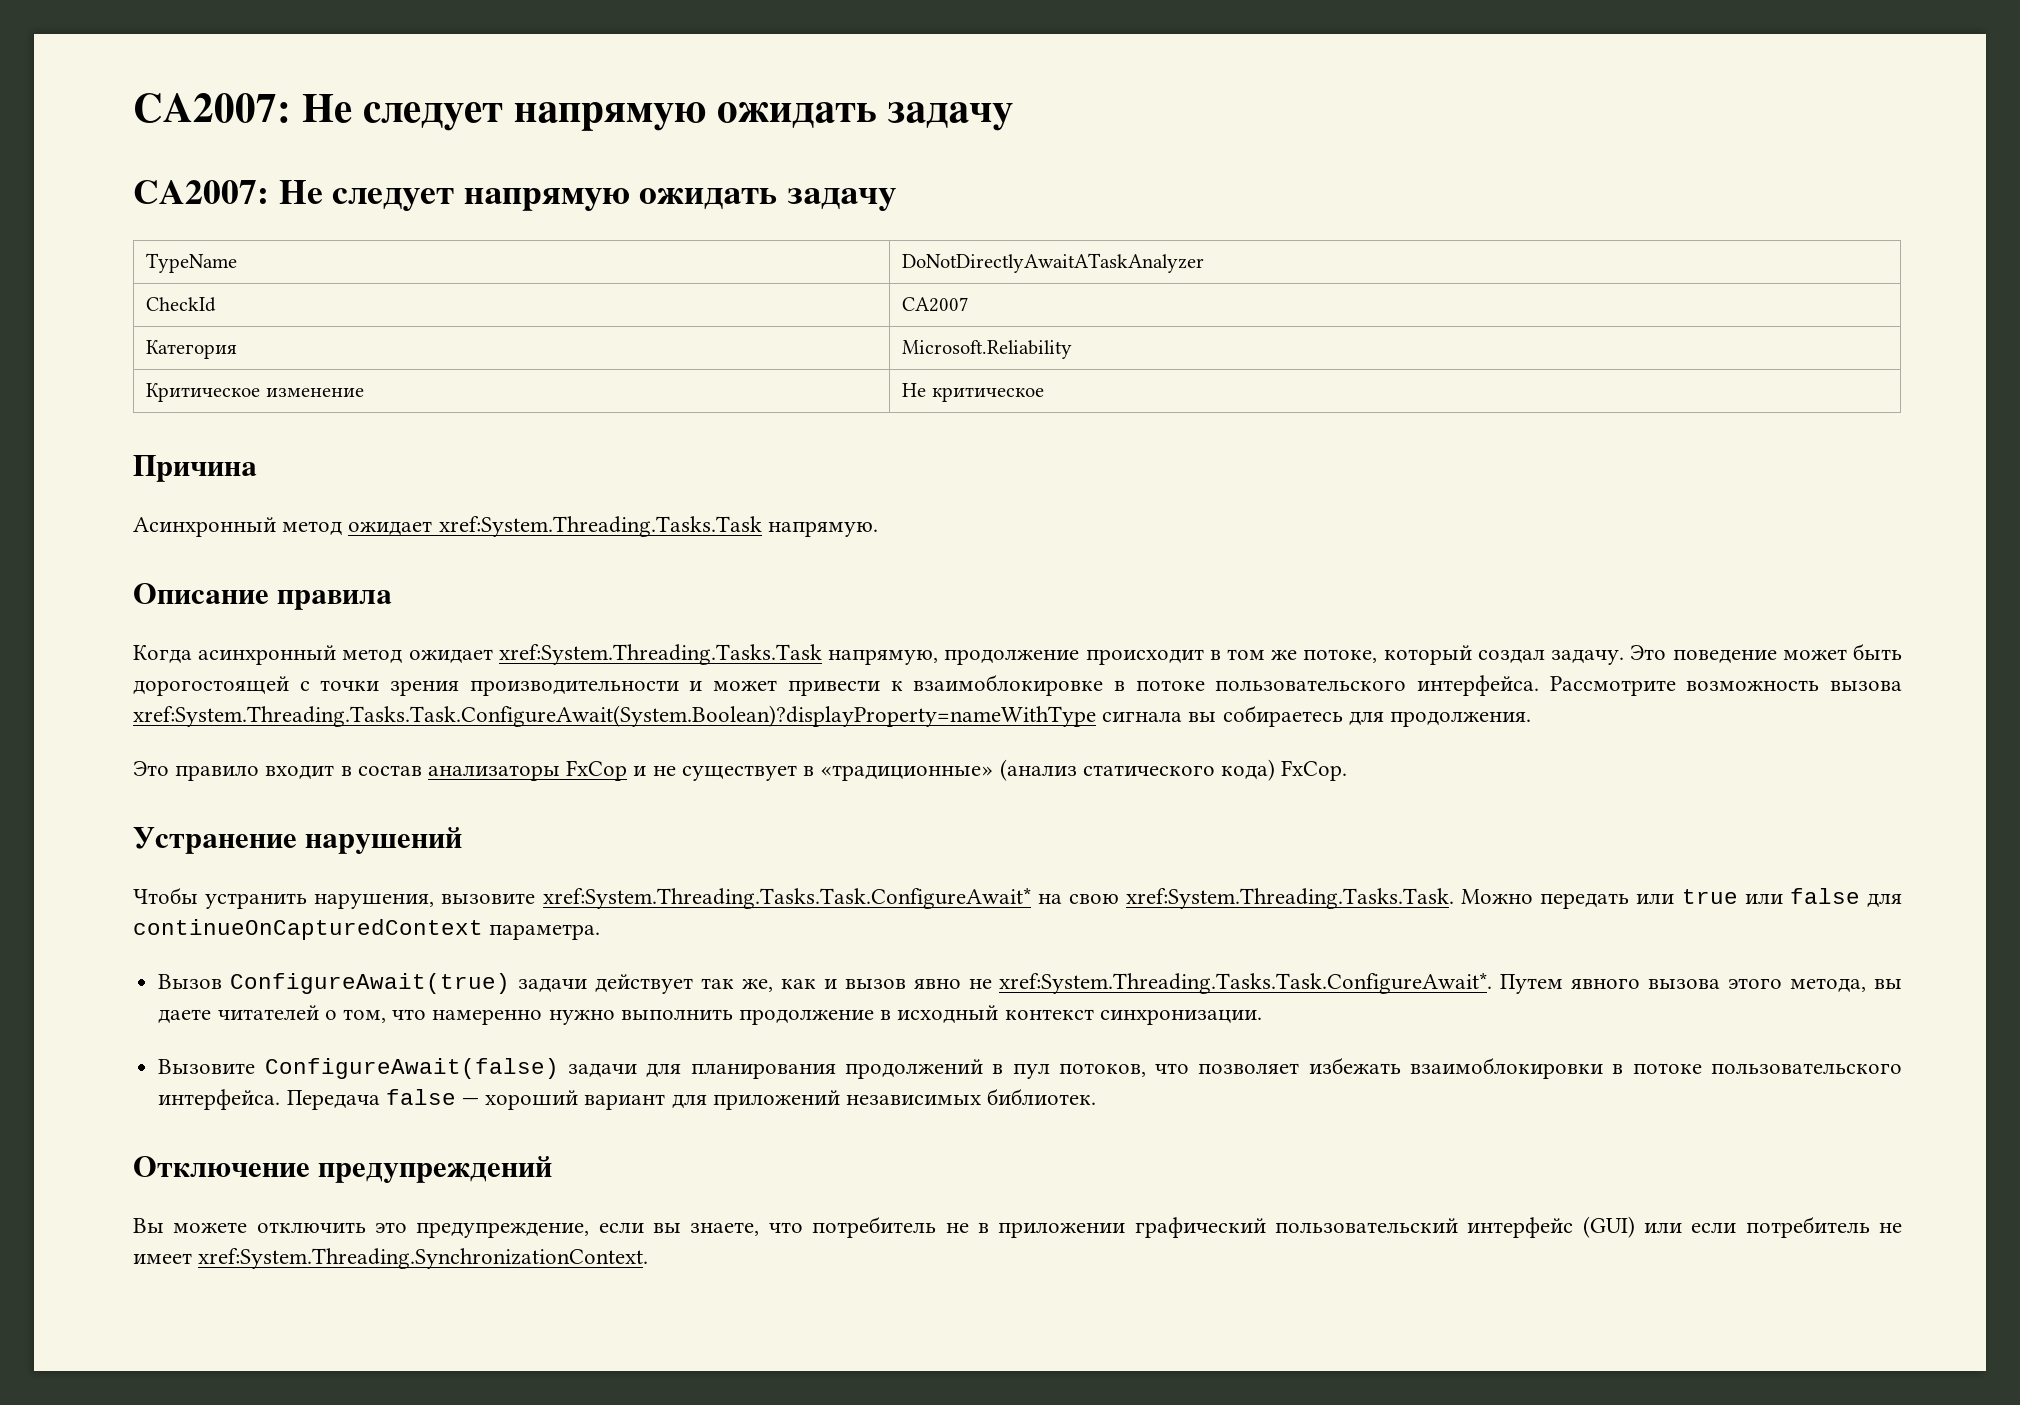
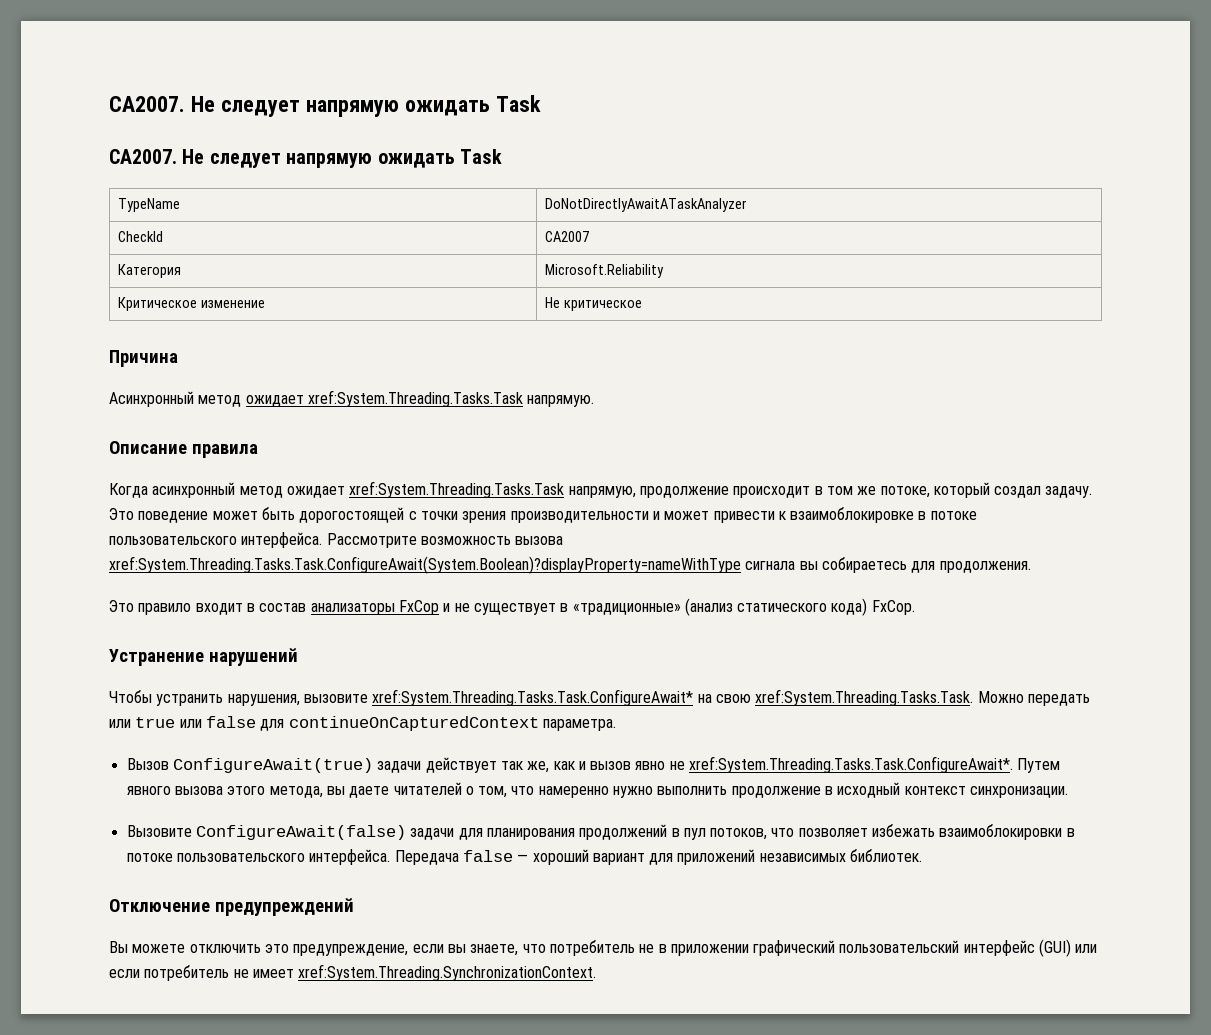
[133,93,1014,131] [133,180,896,212] CA2007: Не следует напрямую ожидать задачу // CA2007: Не следует напрямую ожидать задачу -> [109,95,541,117] [109,149,502,168] CA2007. Не следует напрямую ожидать Task // CA2007. Не следует напрямую ожидать Task

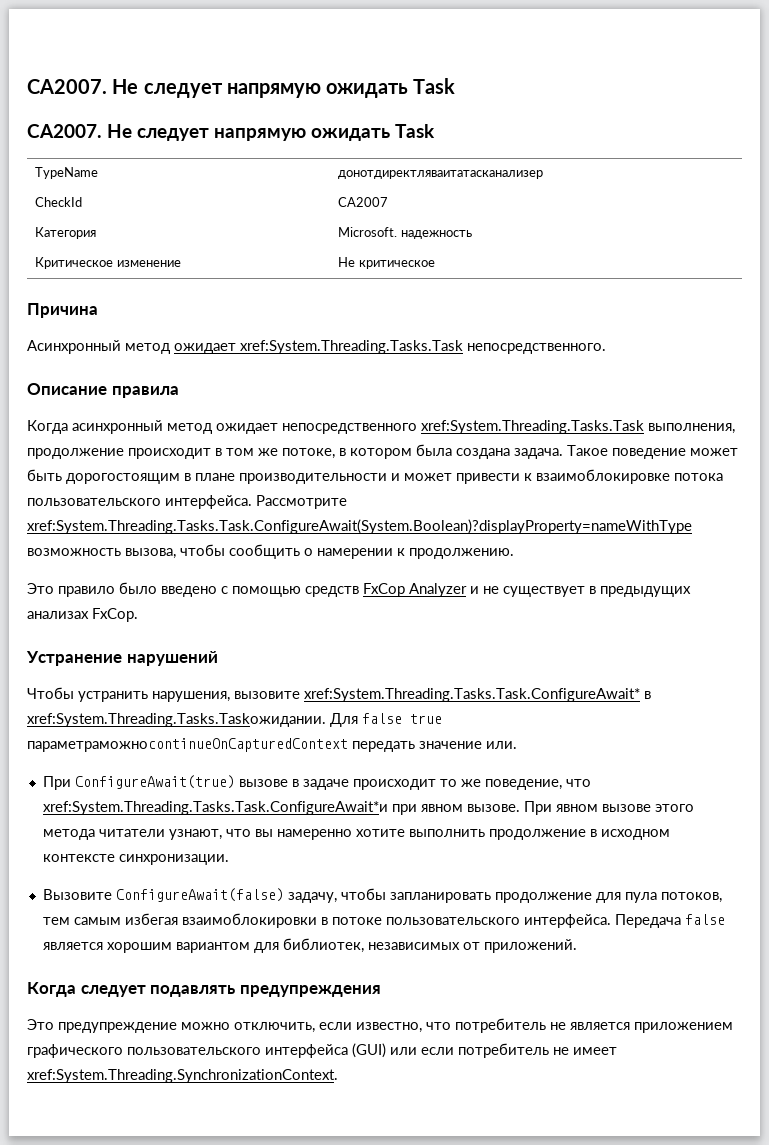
[544,198,746,212] DoNotDirectlyAwaitATaskAnalyzer -> [338,170,544,179] донотдиректляваитатасканализер
[544,264,664,278] Microsoft.Reliability -> [338,227,472,239] Microsoft. надежность
[527,395,595,407] напрямую. -> [467,343,606,354] непосредственного.
[349,481,636,498] xref:System.Threading.Tasks.Task напрямую, -> [282,420,735,434] непосредственного xref:System.Threading.Tasks.Task выполнения,
[933,482,1093,498] [109,507,507,523] который создал задачу. Это поведение может быть дорогостоящей с точки зрения -> [339,444,738,459] [27,469,235,484] в котором была создана задача. Такое поведение может быть дорогостоящим в плане
[918,511,977,520] в потоке -> [674,473,723,481] потока
[420,536,564,545] [109,556,1031,574] [109,598,868,616] возможность вызова xref:System.Threading.Tasks.Task.ConfigureAwait(System.Boolean)?displayProperty=nameWithType сигнала вы собираетесь для продолжения. // Это правило входит в состав анализаторы FxCop и не существует в «традиционные» (анализ статического кода) -> [27,519,692,534] [27,544,514,559] [27,582,691,597] [27,611,89,619] xref:System.Threading.Tasks.Task.ConfigureAwait(System.Boolean)?displayProperty=nameWithType возможность вызова, чтобы сообщить о намерении к продолжению. // Это правило было введено с помощью средств FxCop Analyzer и не существует в предыдущих анализах
[697,689,1090,706] [109,716,616,731] [126,756,1061,773] [126,782,654,798] на свою xref:System.Threading.Tasks.Task. Можно передать или true или false для continueOnCapturedContext параметра. // Вызов ConfigureAwait(true) задачи действует так же, как и вызов явно не xref:System.Threading.Tasks.Task.ConfigureAwait*. Путем явного вызова этого метода, вы даете читателей о том, что намеренно нужно -> [644,691,651,699] [27,713,442,727] [27,738,517,752] [42,775,591,790] [42,801,694,815] [42,829,405,840] в xref:System.Threading.Tasks.Taskожидании. Для false true параметраможноcontinueOnCapturedContext передать значение или. // При ConfigureAwait(true) вызове в задаче происходит то же поведение, что xref:System.Threading.Tasks.Task.ConfigureAwait*и при явном вызове. При явном вызове этого метода читатели узнают, что вы намеренно хотите
[837,782,966,798] исходный контекст -> [600,829,670,840] [42,854,115,862] исходном контексте
[410,824,936,840] задачи для планирования продолжений в пул потоков, что позволяет избежать -> [287,888,722,903] [42,913,178,925] задачу, чтобы запланировать продолжение для пула потоков, тем самым избегая
[517,849,923,865] [109,898,354,916] [109,940,1035,956] — хороший вариант для приложений независимых библиотек. // Отключение предупреждений // Вы можете отключить это предупреждение, если вы знаете, что потребитель не в приложении графический пользовательский интерфейс -> [42,938,577,953] [27,982,381,997] [27,1018,733,1033] [27,1044,348,1058] является хорошим вариантом для библиотек, независимых от приложений. // Когда следует подавлять предупреждения // Это предупреждение можно отключить, если известно, что потребитель не является приложением графического пользовательского интерфейса

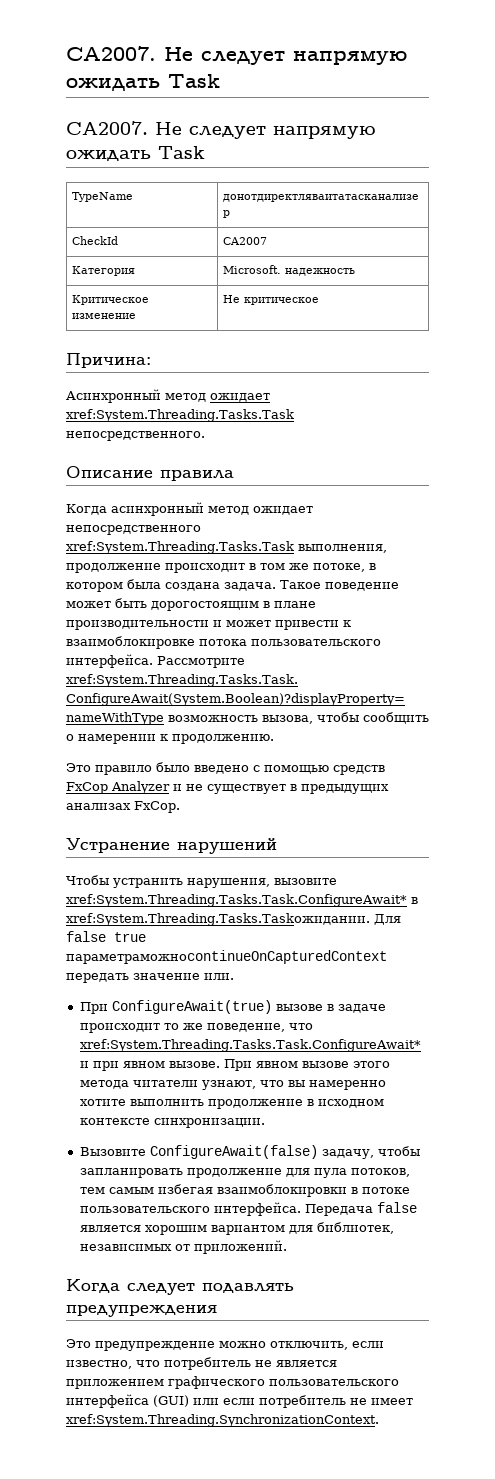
[27,303,98,318] Причина -> [66,353,151,368] Причина:

